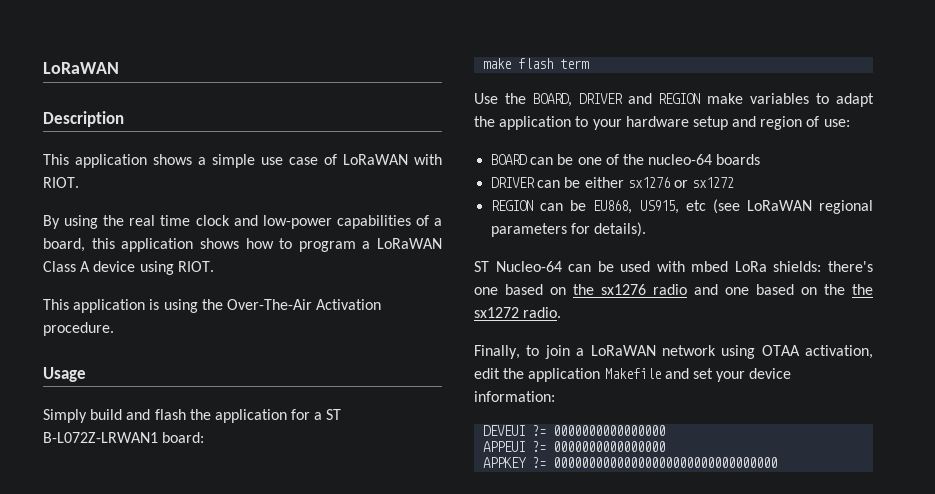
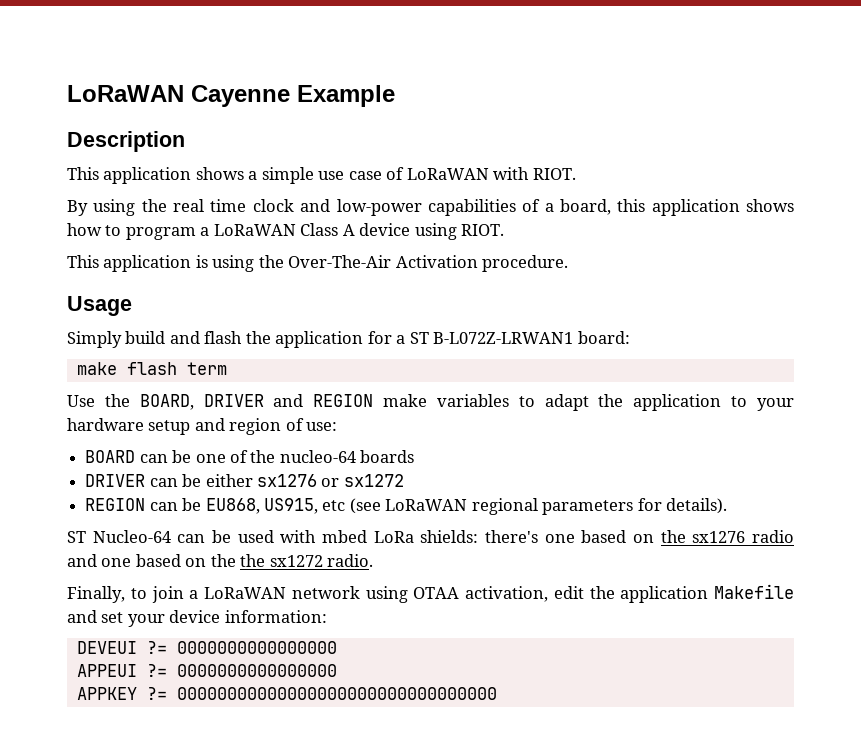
[43,62,119,74] LoRaWAN -> [67,85,395,107] LoRaWAN Cayenne Example

